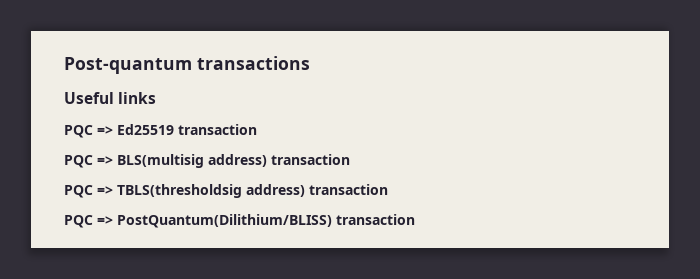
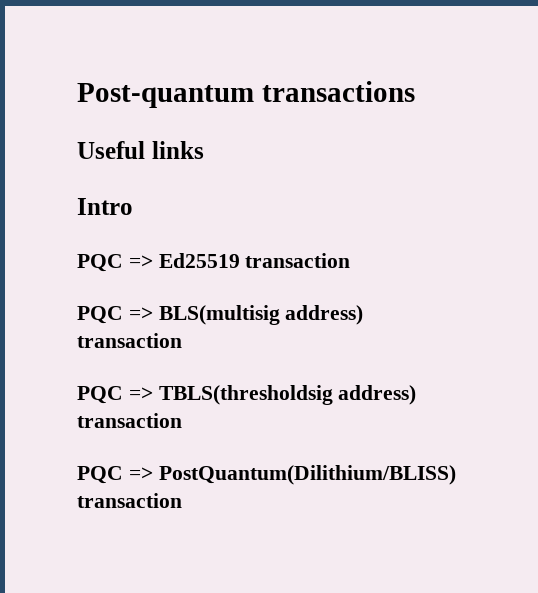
(157, 98) none -> [77,198,133,215] // Intro

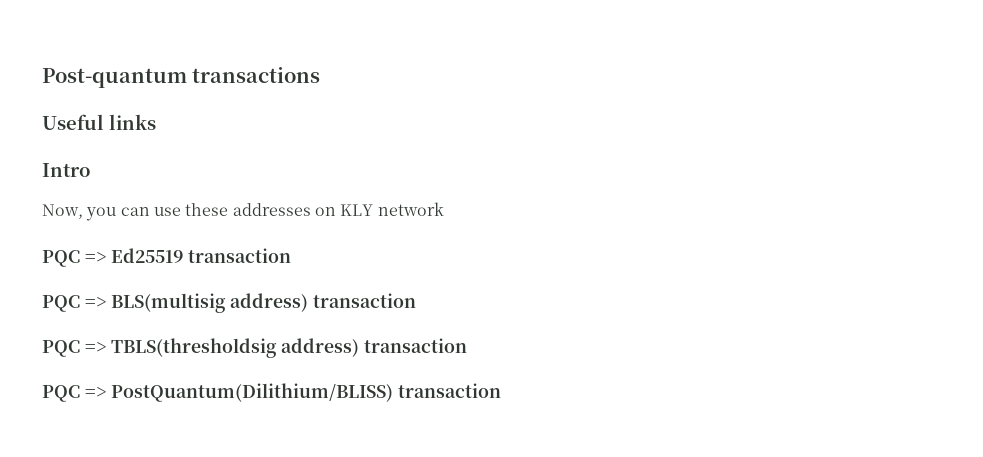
(133, 206) none -> [42,202,444,221] // Now, you can use these addresses on KLY network

